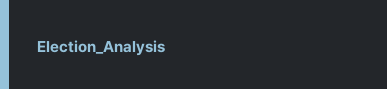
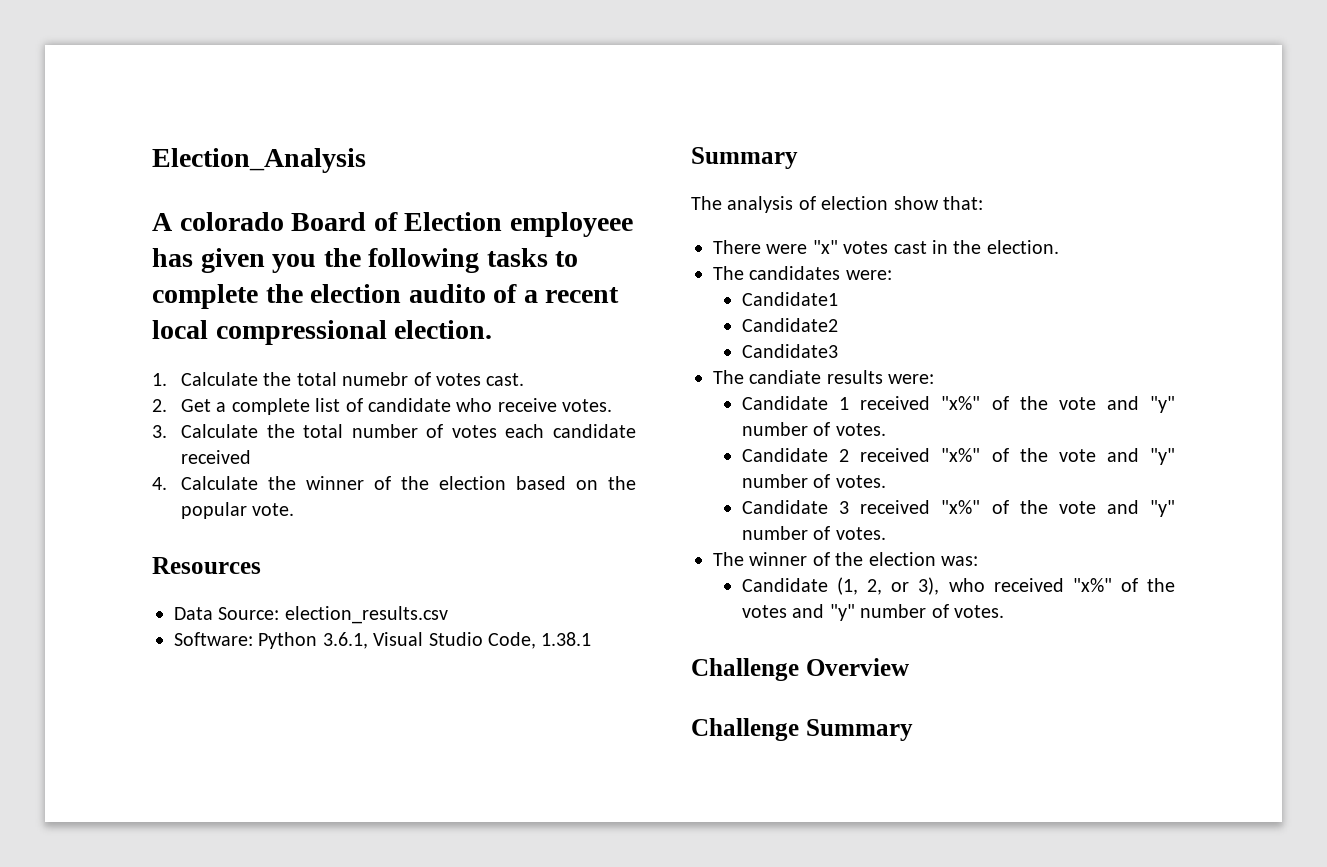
(165, 48) none -> [152,212,633,237] [152,248,579,273] [152,284,620,309] [152,320,493,345] [152,372,525,386] [152,398,613,415] [152,424,636,438] [181,450,252,464] [152,476,636,490] [181,502,295,519] [152,557,261,574] [174,606,448,624] [174,632,592,649] [691,147,798,169] [691,196,983,213] [713,240,1059,254] [713,266,892,280] [742,292,839,306] [742,318,839,332] [742,344,839,358] [713,370,935,384] [742,396,1175,413] [742,422,886,436] [742,448,1175,465] [742,474,886,488] [742,500,1175,517] [742,526,886,540] [713,552,978,566] [742,577,1175,595] [742,604,1005,621] [691,658,909,681] [691,718,913,741] // A colorado Board of Election employeee has given you the following tasks to complete the election audito of a recent local compressional election. // 1. Calculate the total numebr of votes cast. // 2. Get a complete list of candidate who receive votes. // 3. Calculate the total number of votes each candidate received // 4. Calculate the winner of the election based on the popular vote. // Resources // Data Source: election_results.csv // Software: Python 3.6.1, Visual Studio Code, 1.38.1 // Summary // The analysis of election show that: // There were "x" votes cast in the election. // The candidates were: // Candidate1 // Candidate2 // Candidate3 // The candiate results were: // Candidate 1 received "x%" of the vote and "y" number of votes. // Candidate 2 received "x%" of the vote and "y" number of votes. // Candidate 3 received "x%" of the vote and "y" number of votes. // The winner of the election was: // Candidate (1, 2, or 3), who received "x%" of the votes and "y" number of votes. // Challenge Overview // Challenge Summary

